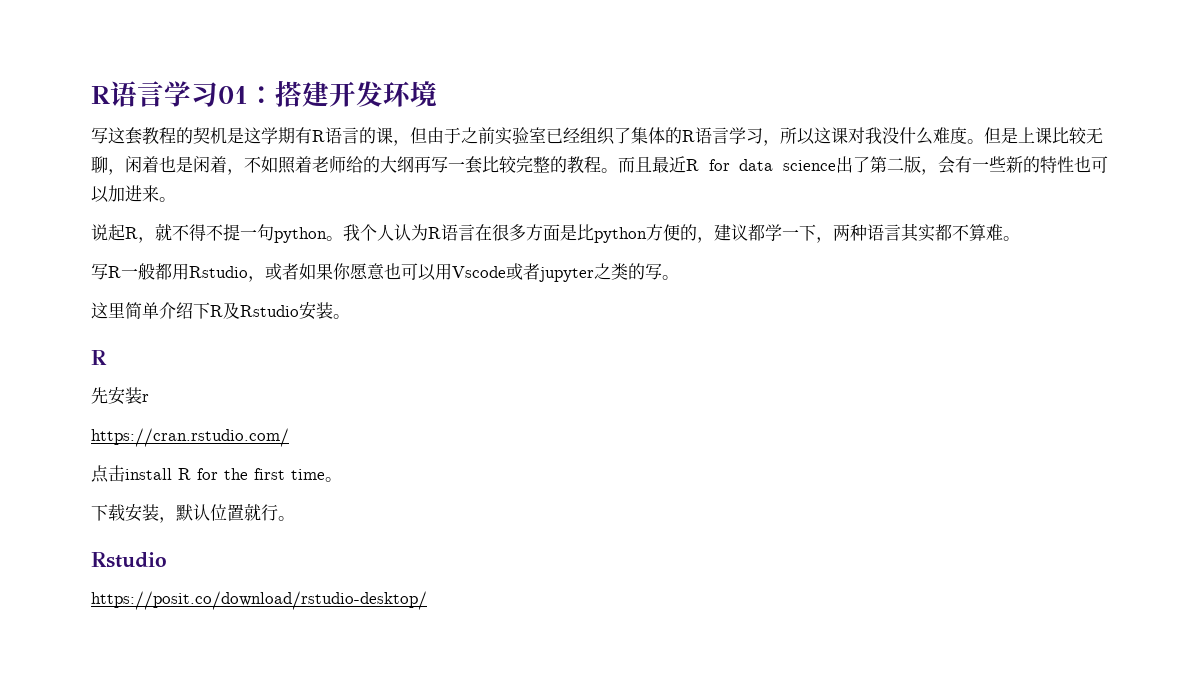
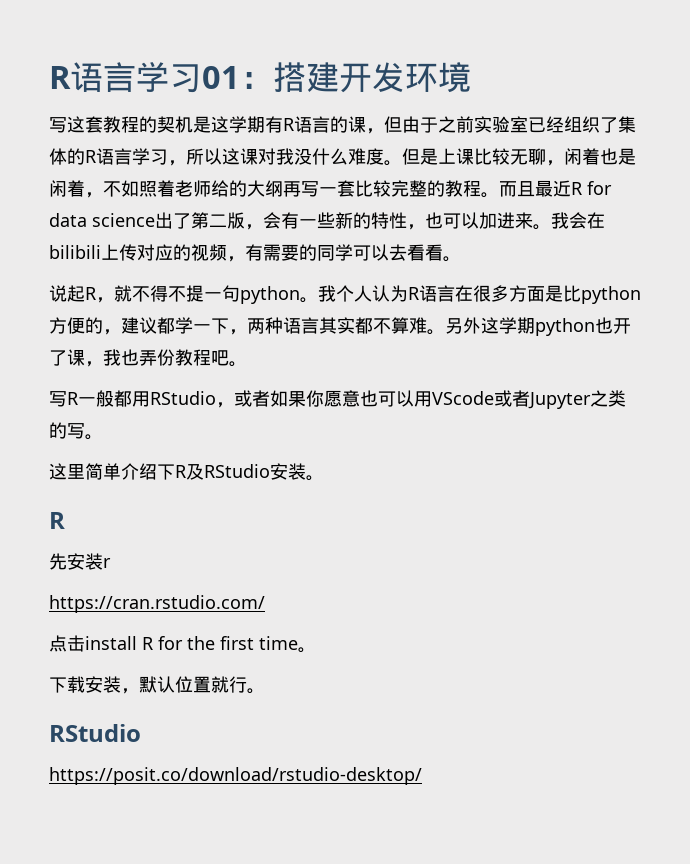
(1074, 164) none -> [407,224,425,230] ，
(176, 199) none -> [551,212,605,229] [49,244,461,262] 我会在bilibili上传对应的视频，有需要的同学可以去看看。
(1020, 238) none -> [445,317,631,336] [49,349,247,367] 另外这学期python也开了课，我也弄份教程吧。
[189,266,248,278] Rstudio -> [150,391,216,405] RStudio
[452,263,594,282] Vscode或者jupyter -> [432,390,591,409] VScode或者Jupyter
[240,305,299,317] Rstudio -> [204,464,270,478] RStudio
[91,552,167,568] Rstudio -> [49,724,141,742] RStudio

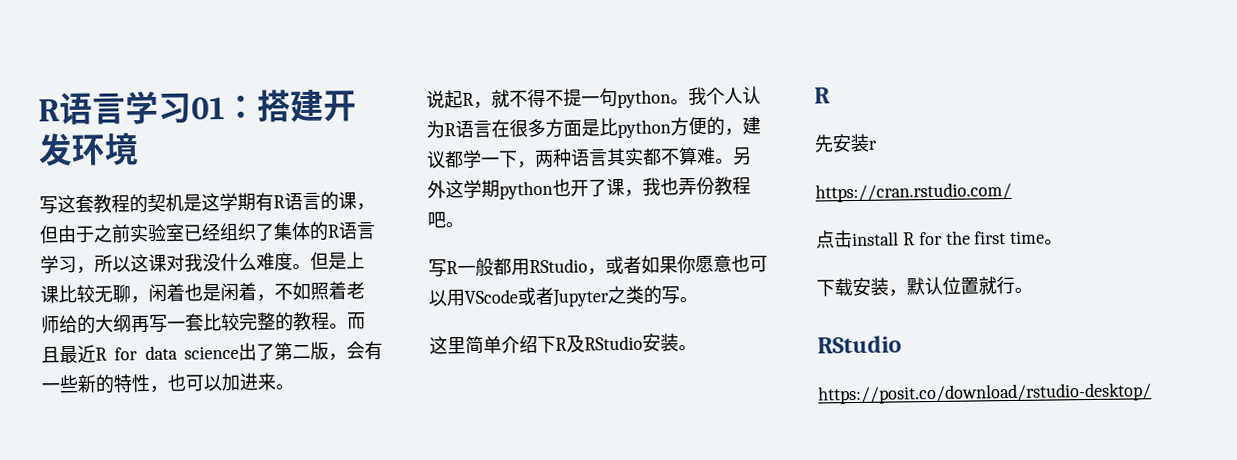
[551,212,605,229] [49,244,461,262] 我会在bilibili上传对应的视频，有需要的同学可以去看看。 -> (295, 387) none

